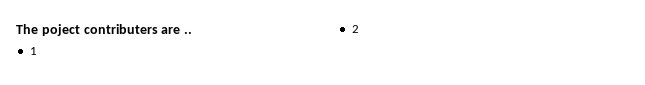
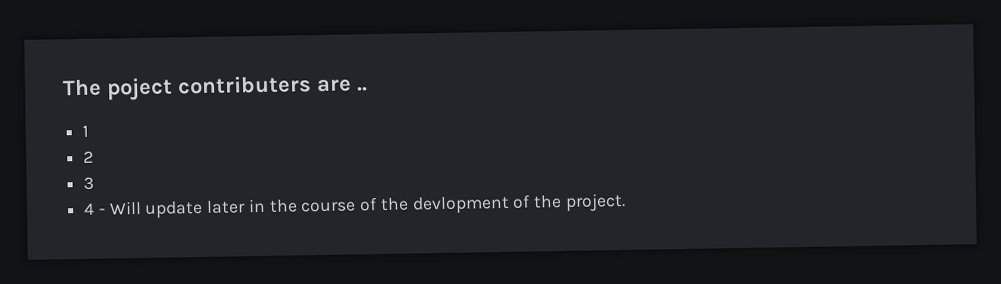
(359, 29) none -> [83,176,95,190] [83,192,626,219] // 3 // 4 - Will update later in the course of the devlopment of the project.

